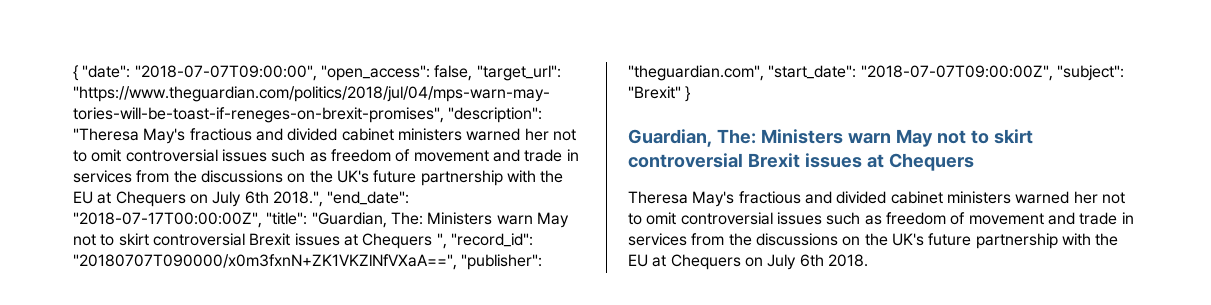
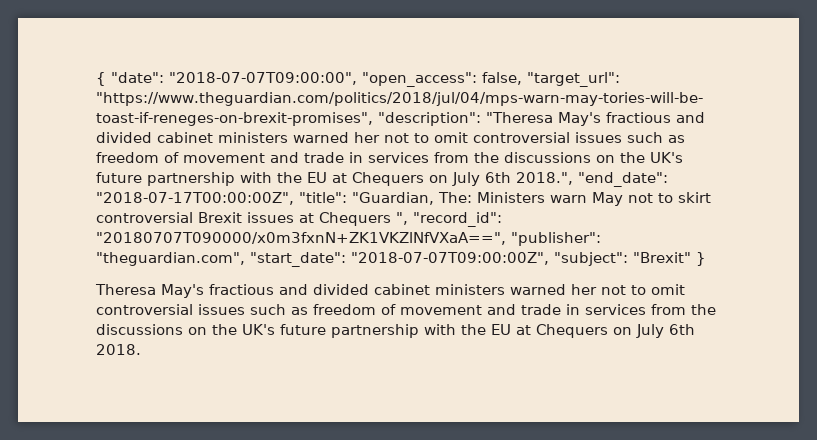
[628,129,1033,147] [628,153,974,171] // Guardian, The: Ministers warn May not to skirt controversial Brexit issues at Chequers -> (706, 259) none

